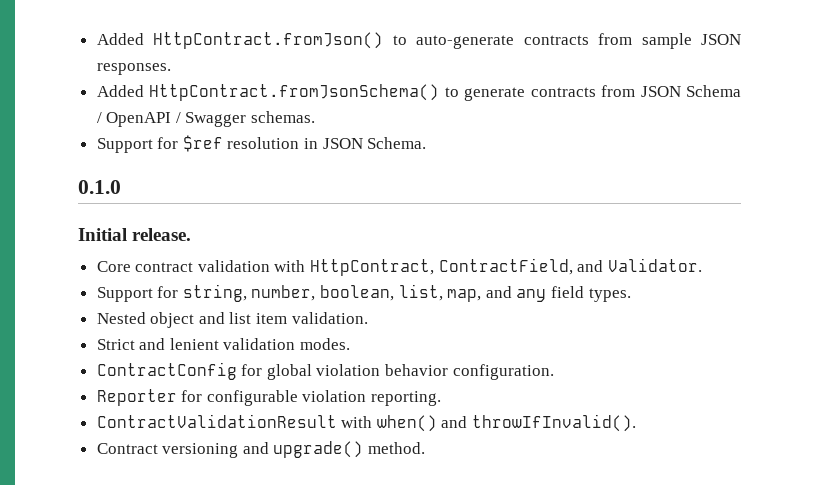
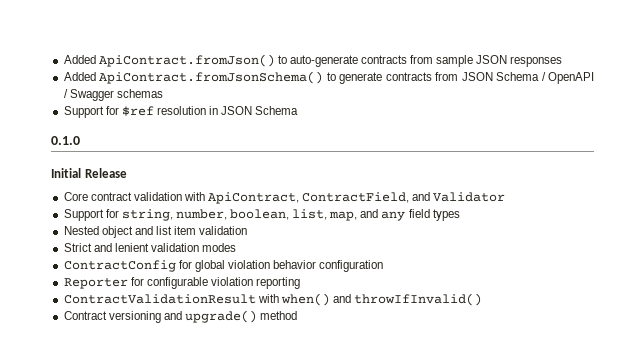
[96,32,384,49] Added HttpContract.fromJson() -> [63,54,275,67] Added ApiContract.fromJson()
[96,63,171,75] [96,84,440,101] responses. // Added HttpContract.fromJsonSchema() -> [510,56,563,67] [63,71,324,84] responses // Added ApiContract.fromJsonSchema()
[251,111,316,123] schemas. -> [116,89,163,98] schemas
[367,137,427,149] Schema. -> [255,106,299,115] Schema
[132,228,192,241] release. -> [84,168,127,178] Release
[310,259,435,276] HttpContract, -> [208,192,300,204] ApiContract,
[607,258,702,272] Validator. -> [433,192,506,202] Validator
[588,288,631,302] types. -> [432,209,460,221] types
[291,312,368,324] validation. -> [199,226,248,235] validation
[300,338,351,350] modes. -> [202,243,237,252] modes
[452,364,554,380] configuration. -> [319,260,384,272] configuration
[371,391,442,406] reporting. -> [256,277,301,289] reporting
[472,414,637,432] throwIfInvalid(). -> [354,293,483,306] throwIfInvalid()
[368,442,426,454] method. -> [260,311,298,320] method

